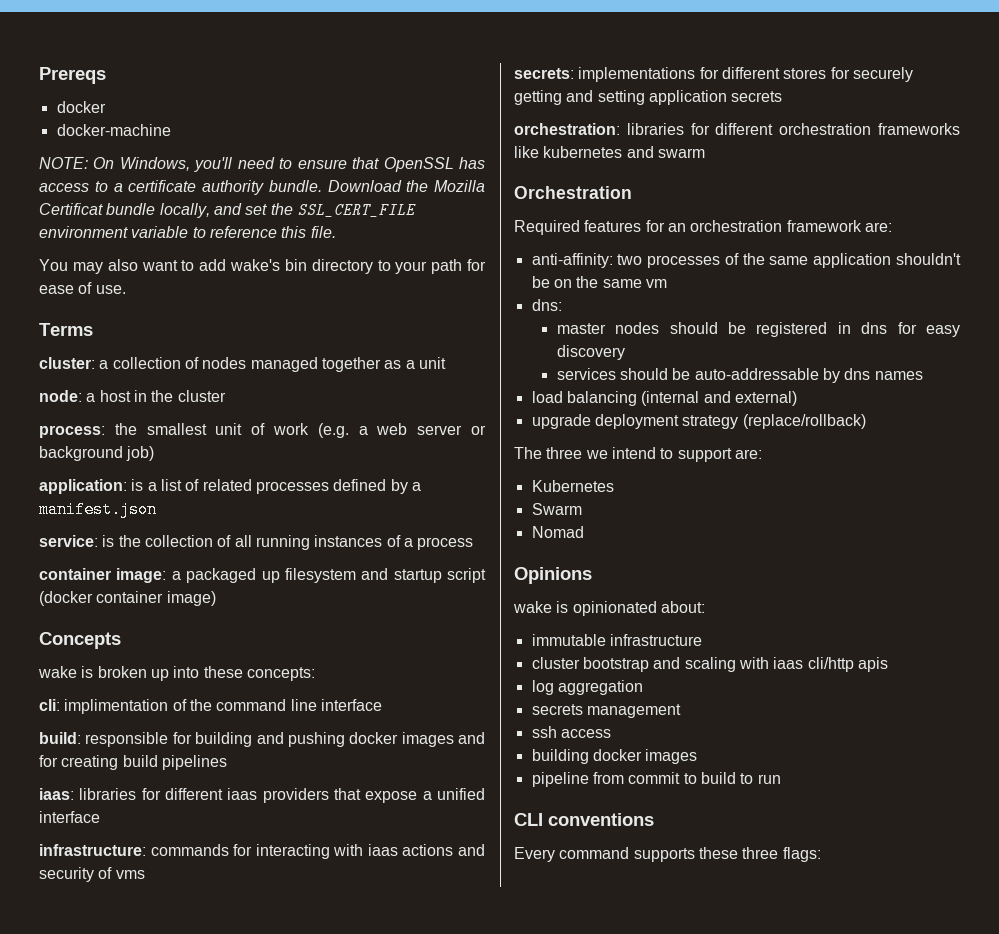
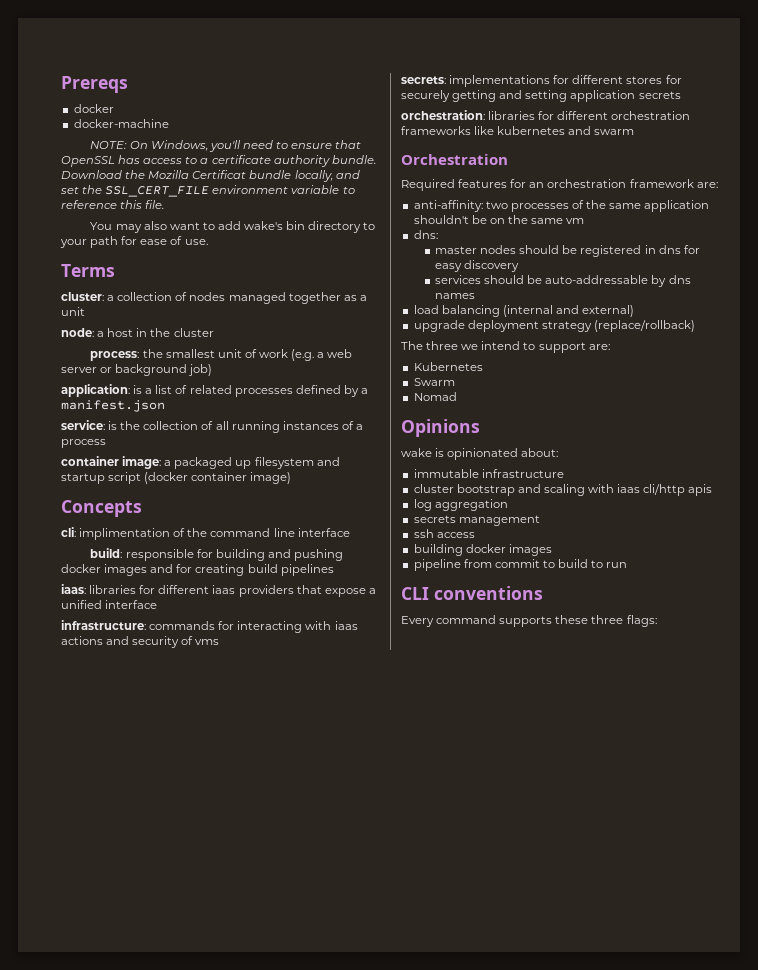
[38,666,315,681] // wake is broken up into these concepts: -> (142, 508) none

